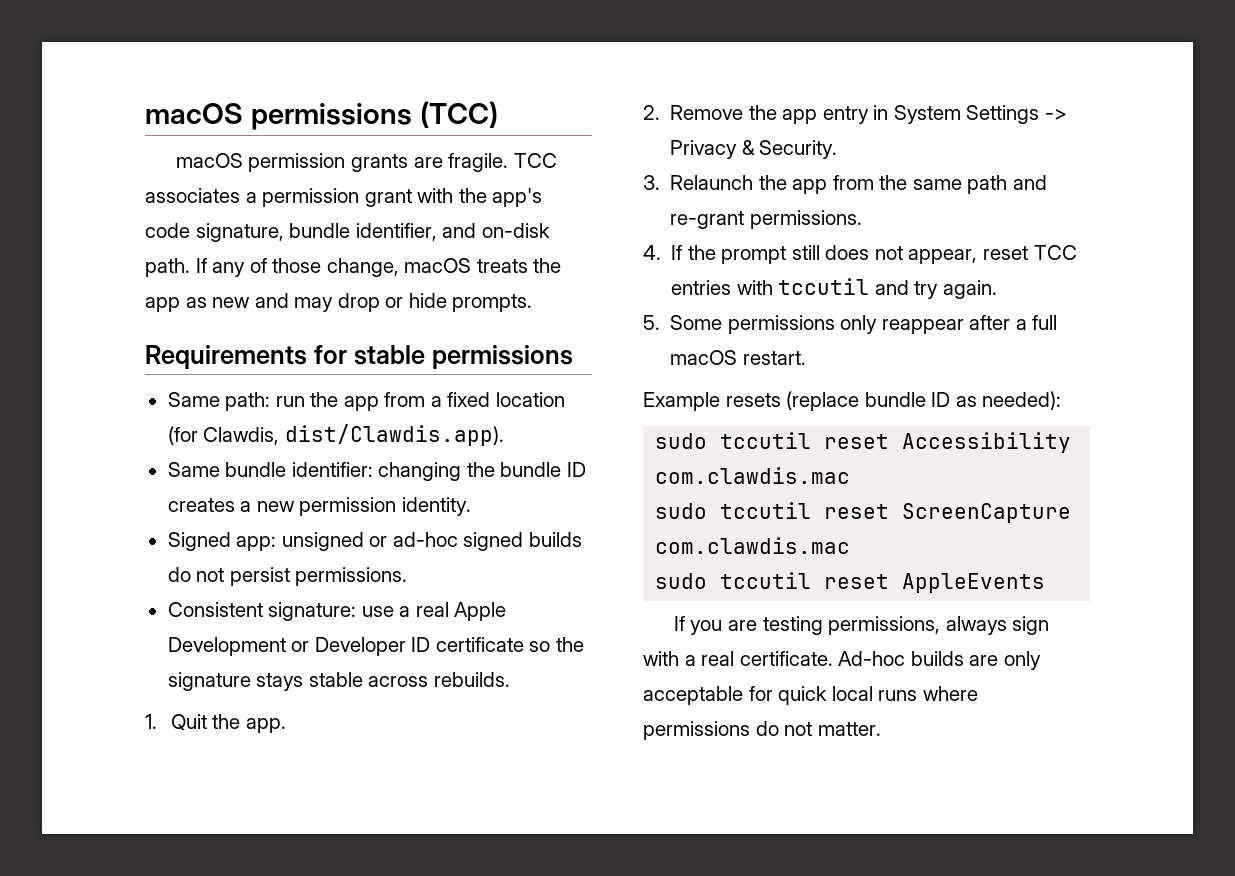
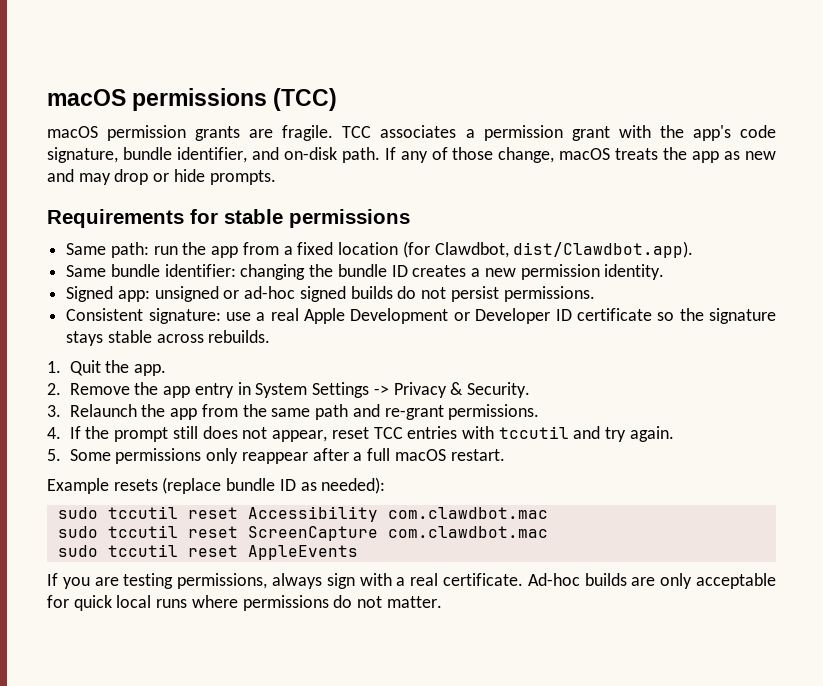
[203,424,504,446] Clawdis, dist/Clawdis.app). -> [434,241,694,258] Clawdbot, dist/Clawdbot.app).
[655,467,851,484] com.clawdis.mac -> [387,507,548,519] com.clawdbot.mac
[655,537,851,554] com.clawdis.mac -> [387,526,548,538] com.clawdbot.mac

